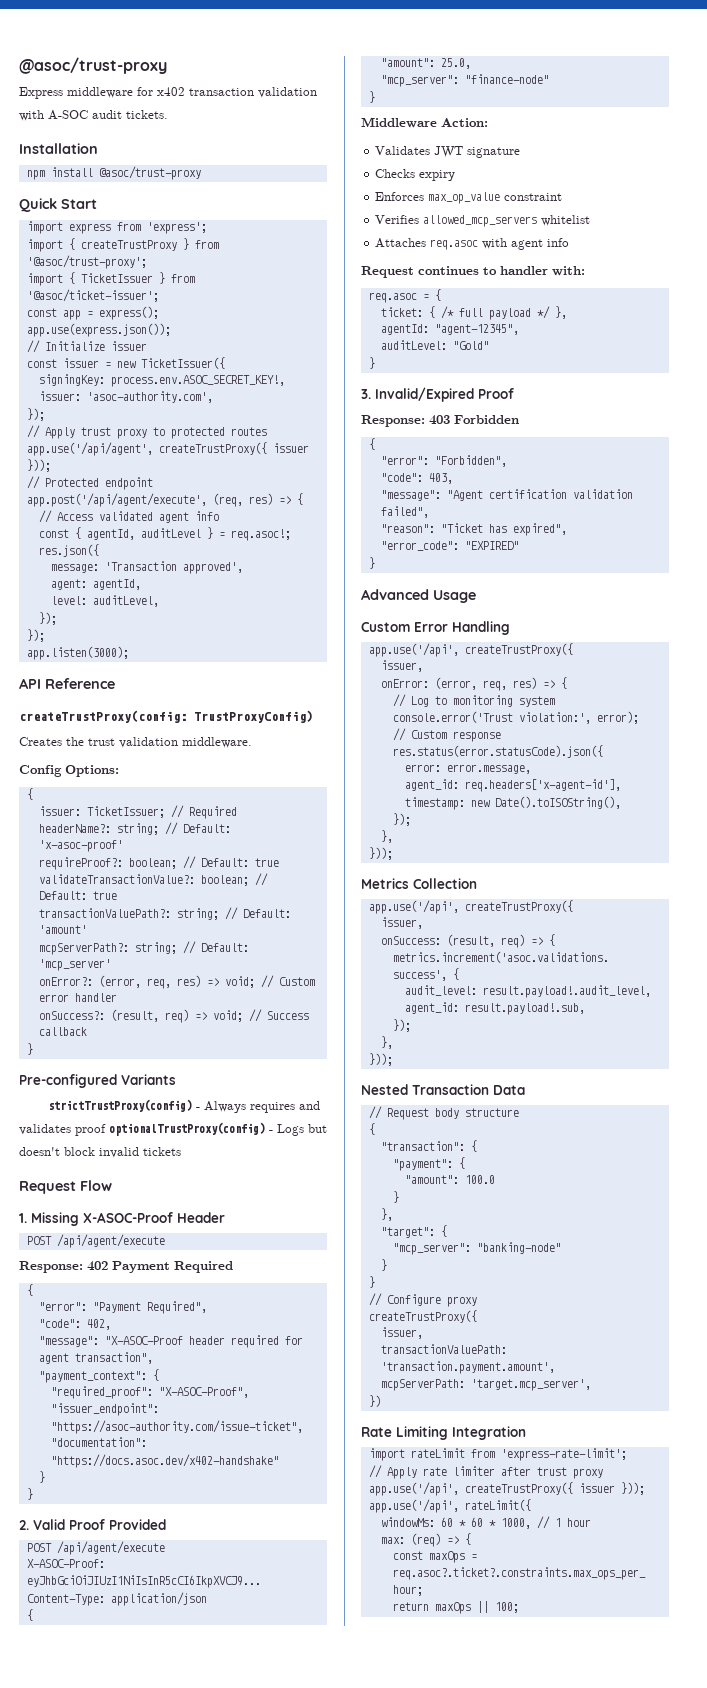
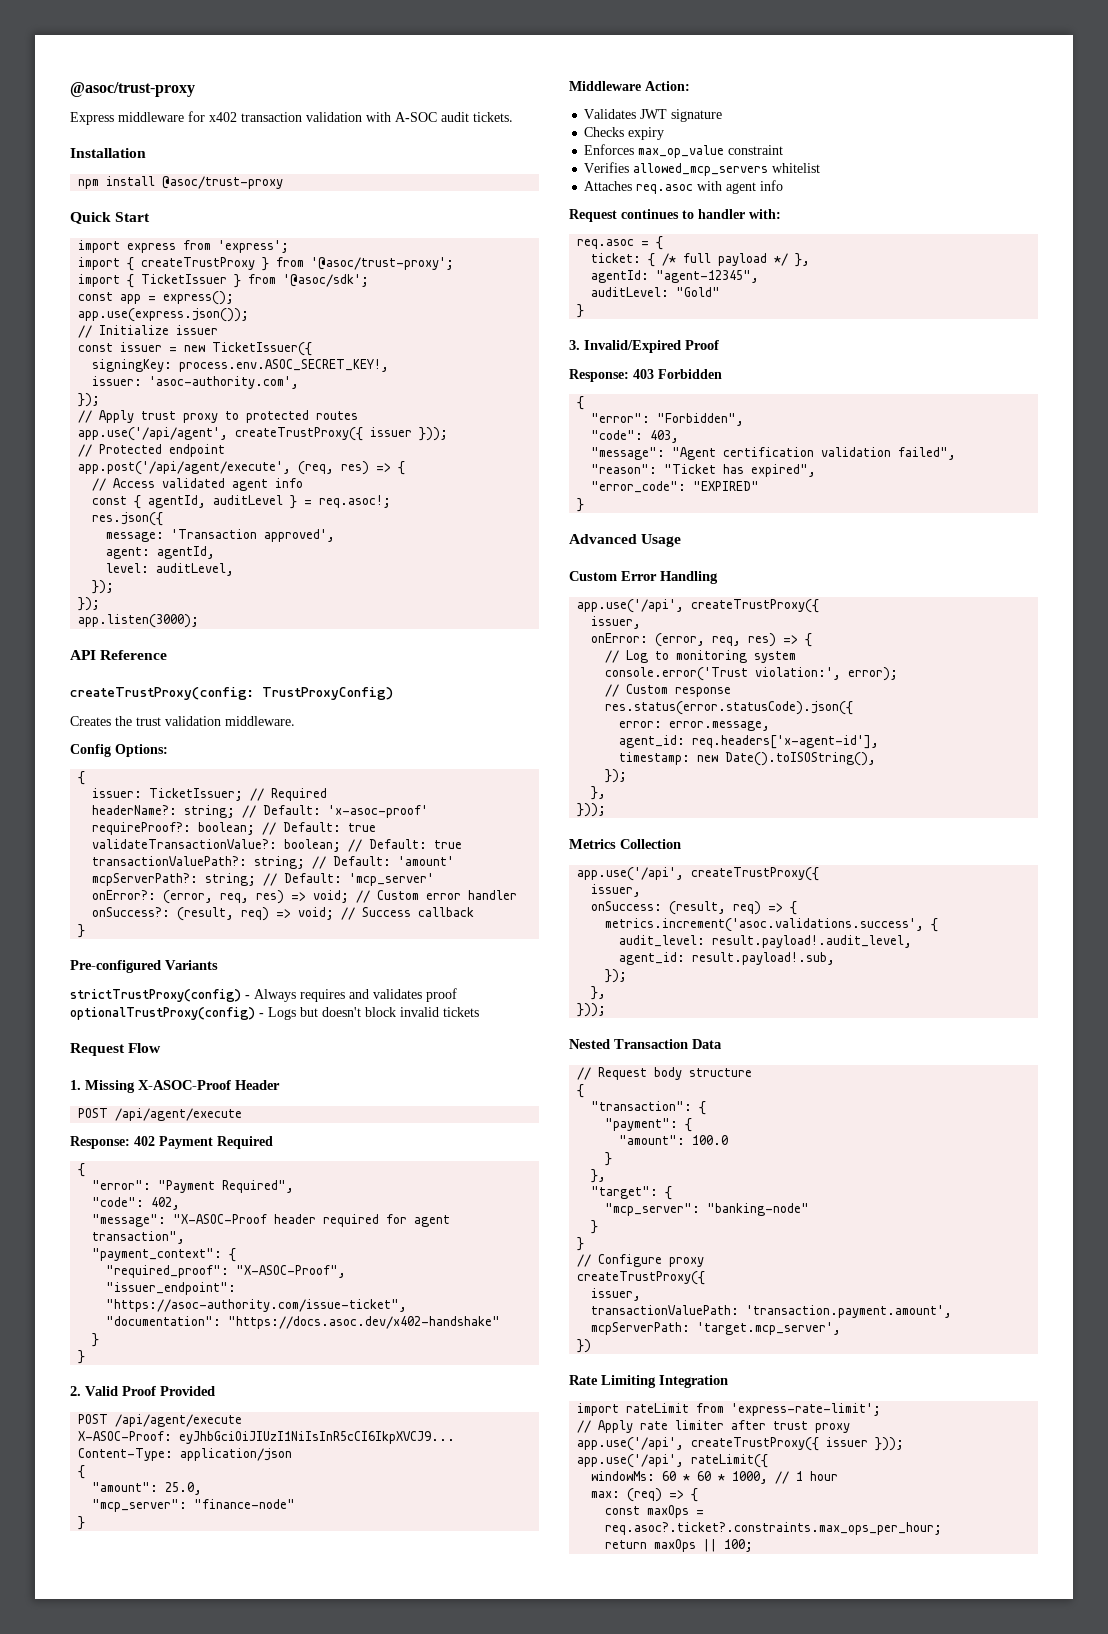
[26,289,159,302] '@asoc/ticket-issuer'; -> [283,274,370,287] '@asoc/sdk';

